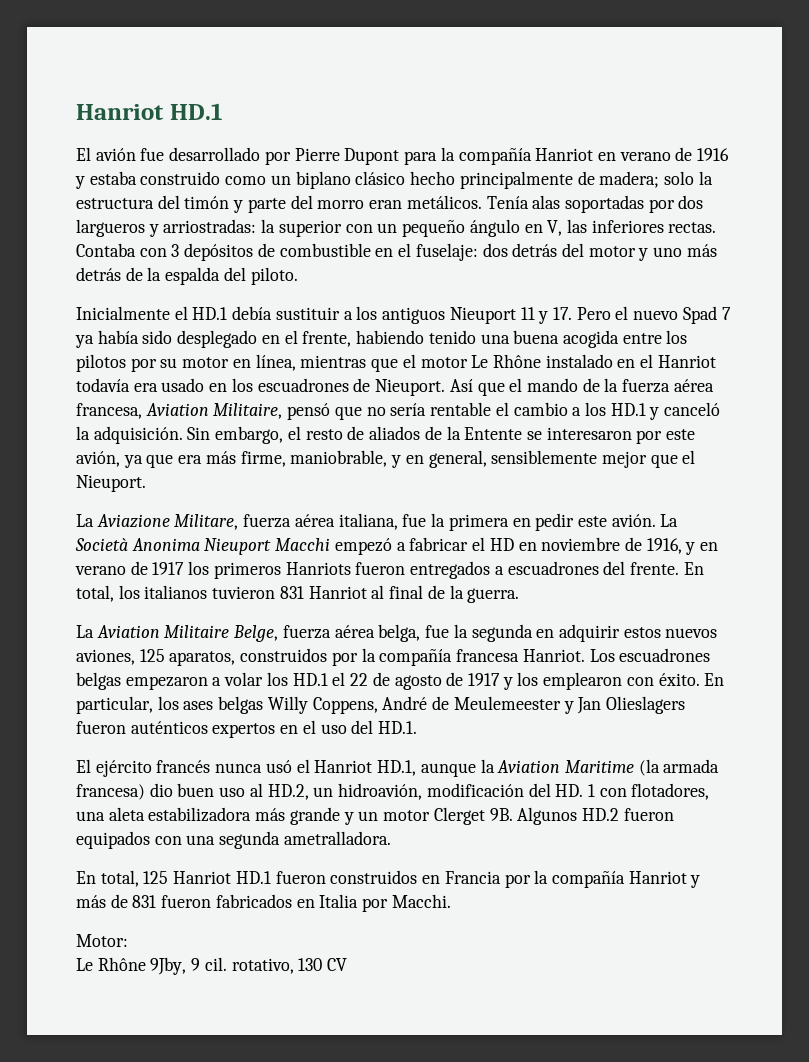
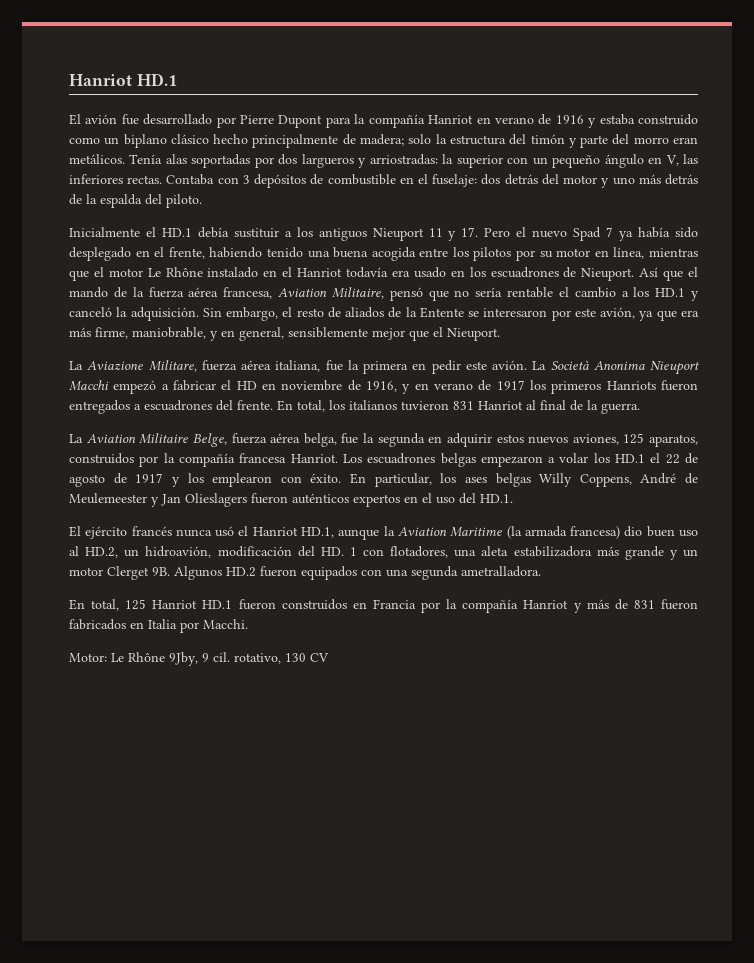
(128, 940) // -> (107, 657) none

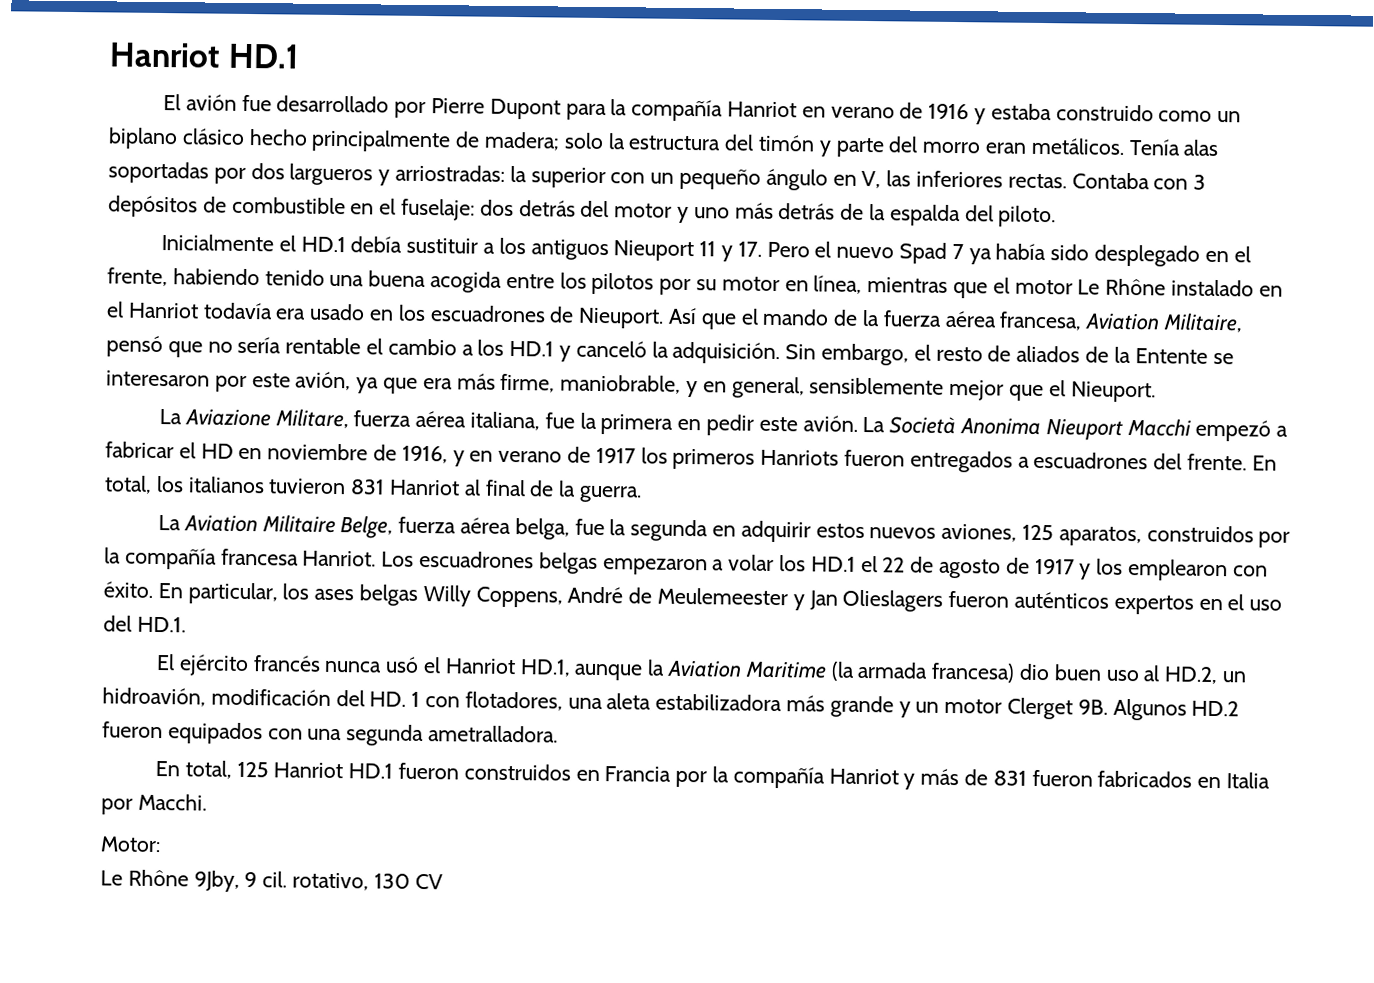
(107, 657) none -> (161, 844) //

